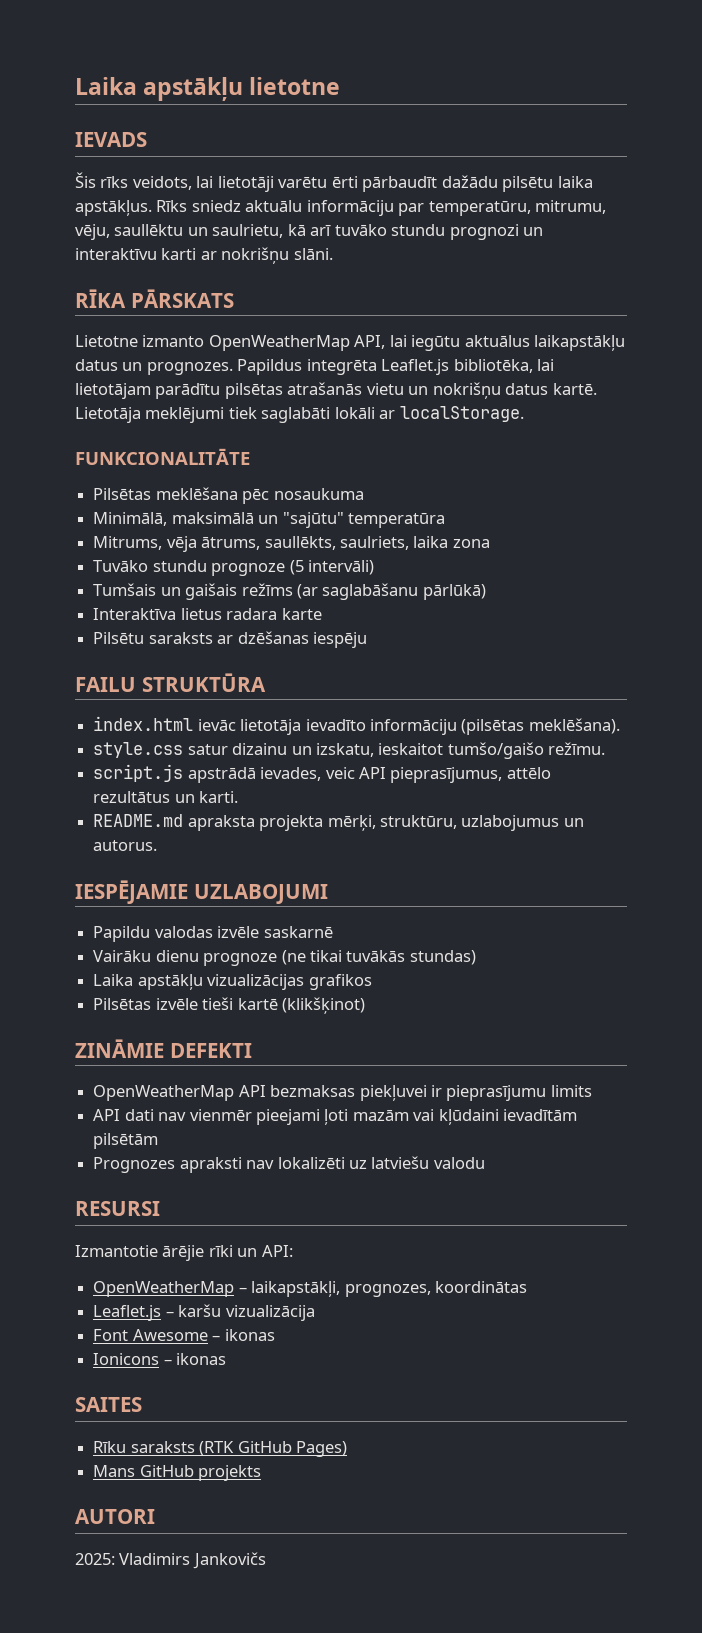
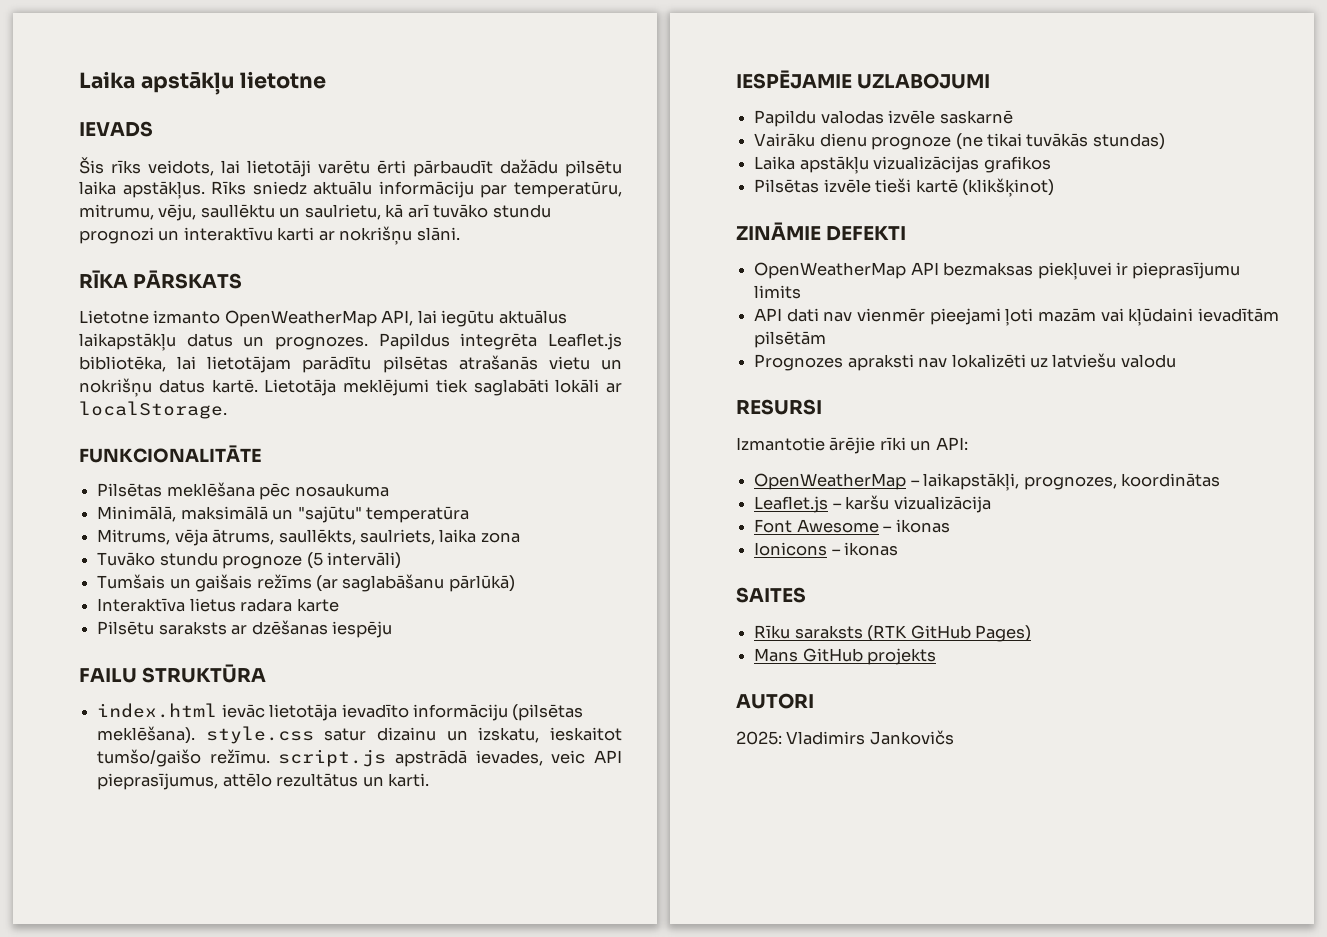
(620, 726) // -> (196, 735) none
(606, 748) // -> (270, 756) none
[93,814,584,831] [93,840,158,851] // README.md apraksta projekta mērķi, struktūru, uzlabojumus un autorus. -> (429, 780) none

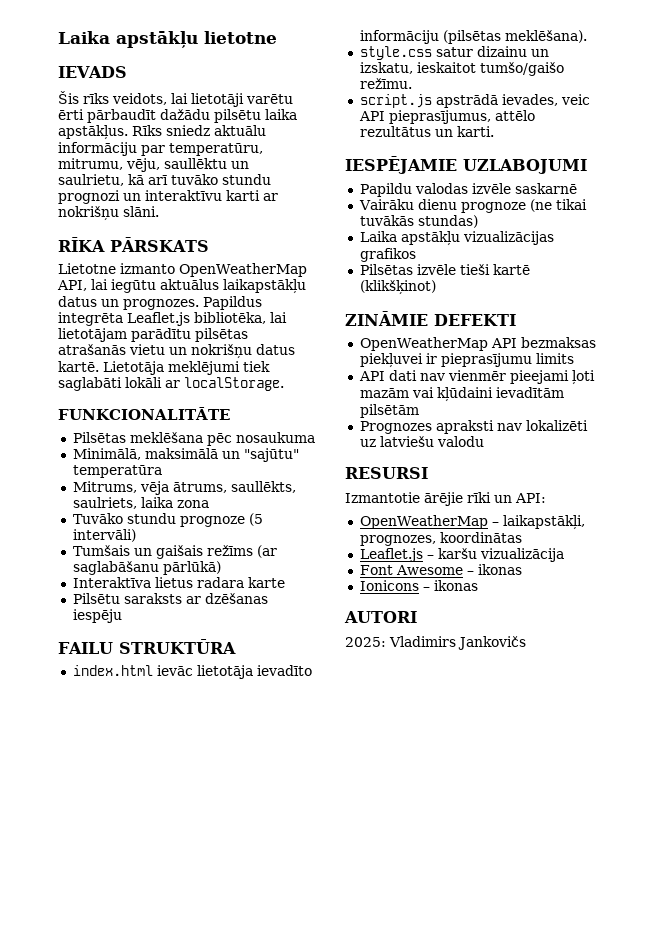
(196, 735) none -> (587, 36) //
(270, 756) none -> (412, 83) //
[736,587,806,603] [754,625,1031,642] [754,648,937,665] // SAITES // Rīku saraksts (RTK GitHub Pages) // Mans GitHub projekts -> (478, 585) none

